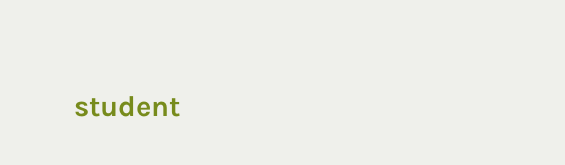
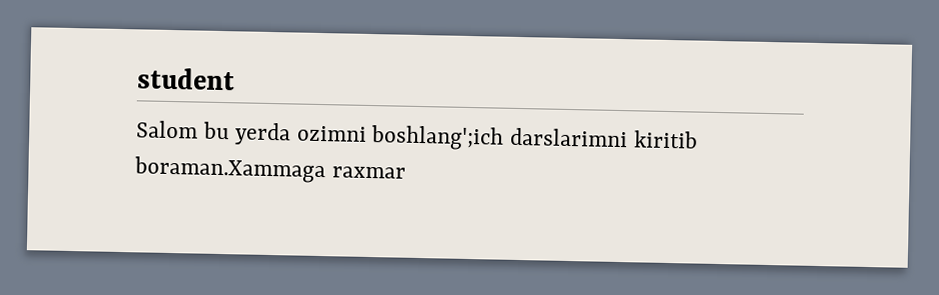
(180, 106) none -> [136,120,698,151] [134,156,406,184] // Salom bu yerda ozimni boshlang';ich darslarimni kiritib boraman.Xammaga raxmar

